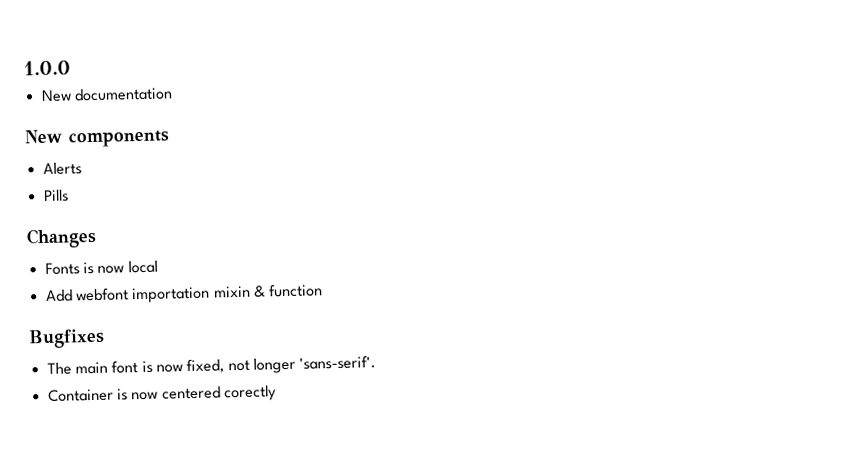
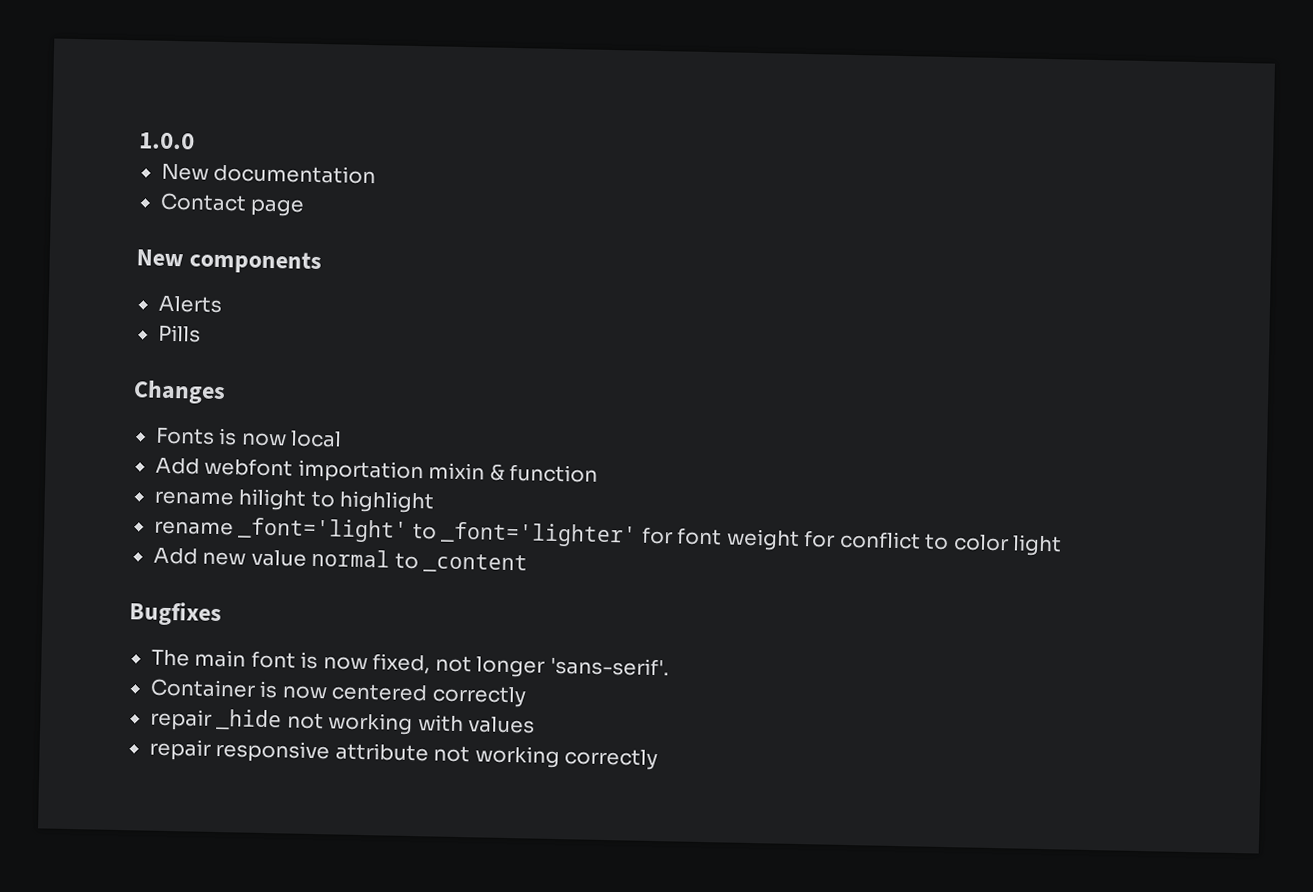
(173, 94) none -> [159,192,305,217] // Contact page
(324, 290) none -> [153,488,435,514] [153,517,1063,557] [152,547,529,574] // rename hilight to highlight // rename _font='light' to _font='lighter' for font weight for conflict to color light // Add new value normal to _content
[223,385,277,402] corectly -> [431,685,527,708] [149,708,536,736] [148,738,659,771] correctly // repair _hide not working with values // repair responsive attribute not working correctly

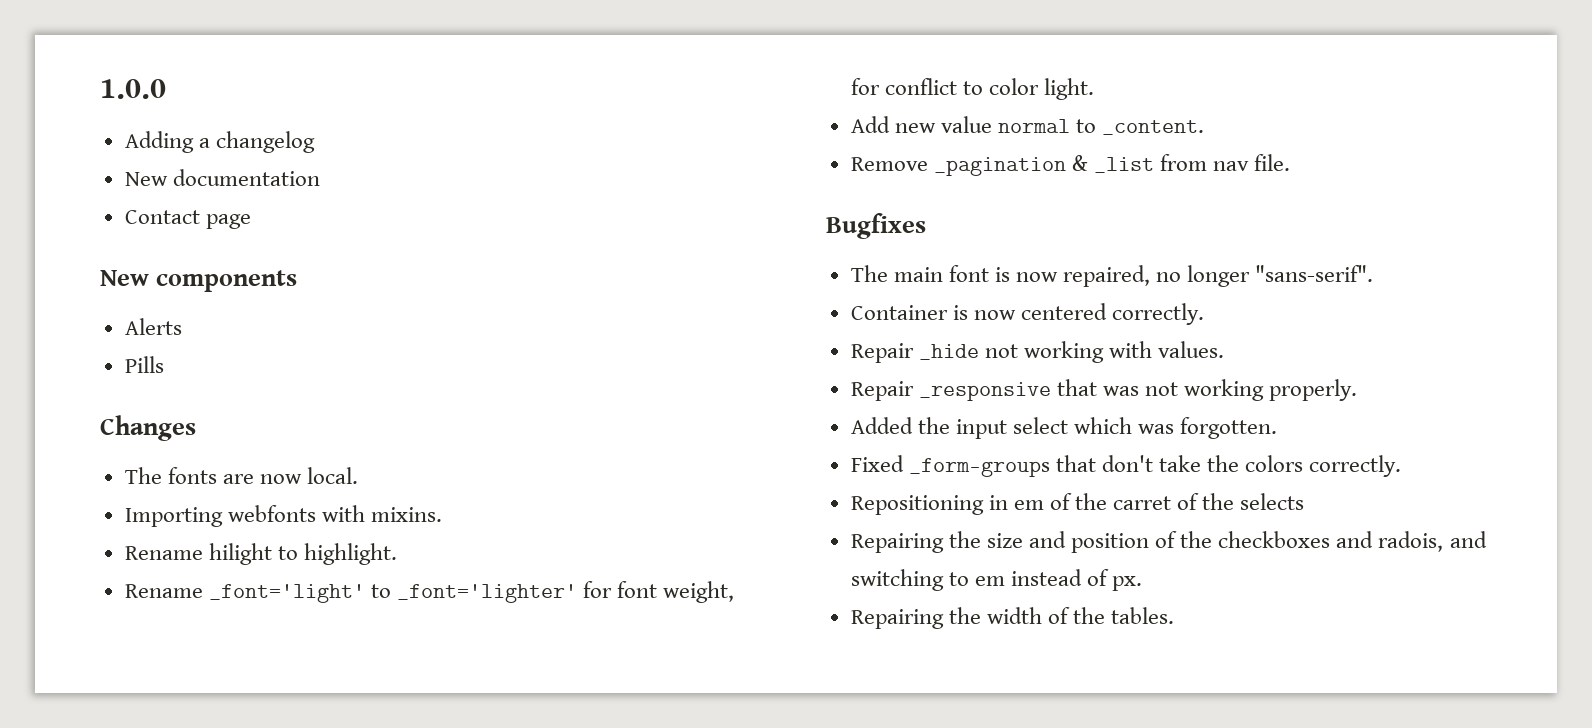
(195, 141) none -> [124,131,315,153] // Adding a changelog
[154,427,343,448] [154,457,599,484] [153,488,435,514] [153,520,234,536] Fonts is now local // Add webfont importation mixin & function // rename hilight to highlight // rename -> [124,467,359,484] [124,505,442,527] [124,543,397,565] [124,584,203,598] The fonts are now local. // Importing webfonts with mixins. // Rename hilight to highlight. // Rename
[725,528,800,551] weight -> [663,581,735,603] weight,
[1012,534,1063,557] light -> [1044,78,1095,100] light.
[423,553,529,574] _content -> [1102,120,1205,135] [850,154,1291,176] _content. // Remove _pagination & _list from nav file.
[372,653,669,678] fixed, not longer 'sans-serif'. -> [1063,265,1374,287] repaired, no longer "sans-serif".
[431,685,527,708] [149,708,212,731] correctly // repair -> [1112,303,1205,325] [850,343,914,363] correctly. // Repair
[468,716,536,734] [148,738,659,771] values // repair responsive attribute not working correctly -> [1158,341,1225,358] [850,379,1358,401] [850,417,1278,439] [850,455,1402,477] [850,493,1305,515] [850,531,1487,553] [850,569,1143,591] [850,607,1175,629] values. // Repair _responsive that was not working properly. // Added the input select which was forgotten. // Fixed _form-groups that don't take the colors correctly. // Repositioning in em of the carret of the selects // Repairing the size and position of the checkboxes and radois, and switching to em instead of px. // Repairing the width of the tables.

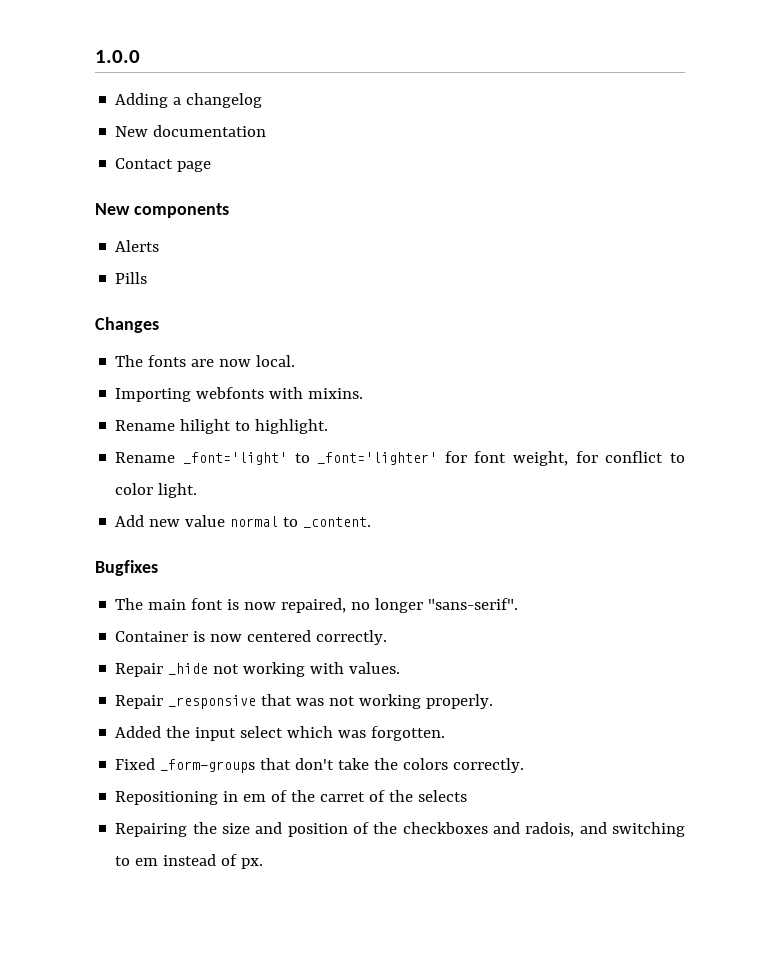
[850,154,1291,176] // Remove _pagination & _list from nav file. -> (372, 522) none
[850,607,1175,629] // Repairing the width of the tables. -> (264, 863) none

